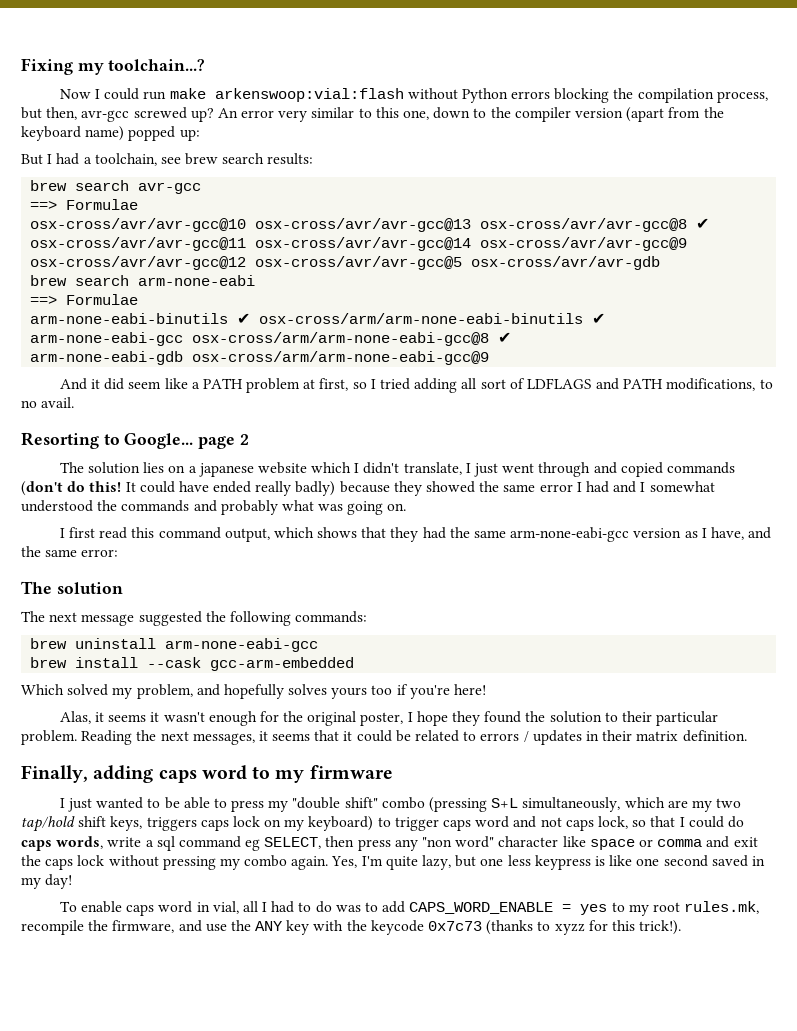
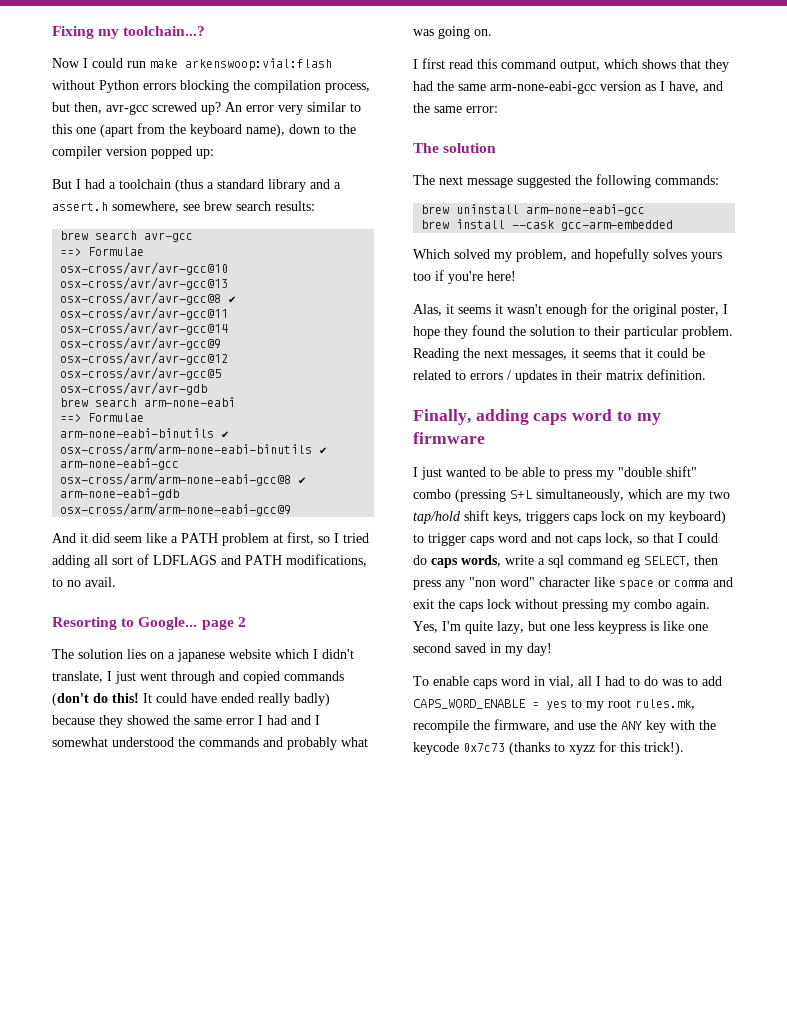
[403,110,430,120] one, -> [76,123,285,137] one (apart from the keyboard name),
[626,107,724,122] [21,126,125,141] (apart from the keyboard name) -> (147, 151) none
[94,153,157,166] toolchain, -> [119,179,341,192] [52,201,179,213] toolchain (thus a standard library and a assert.h somewhere,

